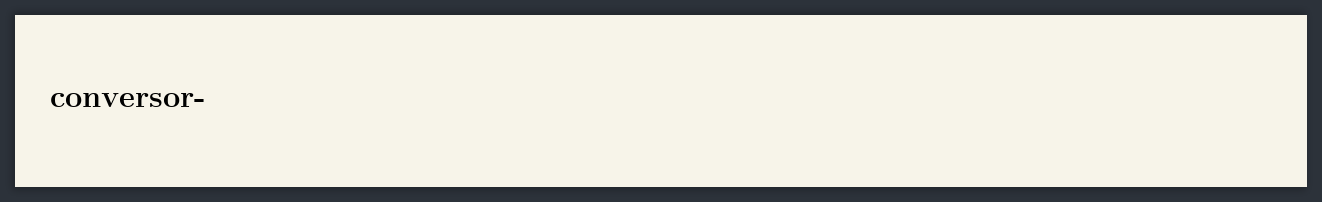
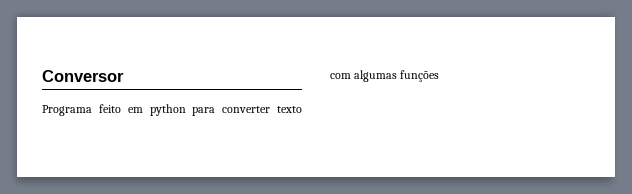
[50,93,205,107] conversor- -> [42,70,124,82] [42,104,302,116] [330,70,440,82] Conversor // Programa feito em python para converter texto com algumas funções

